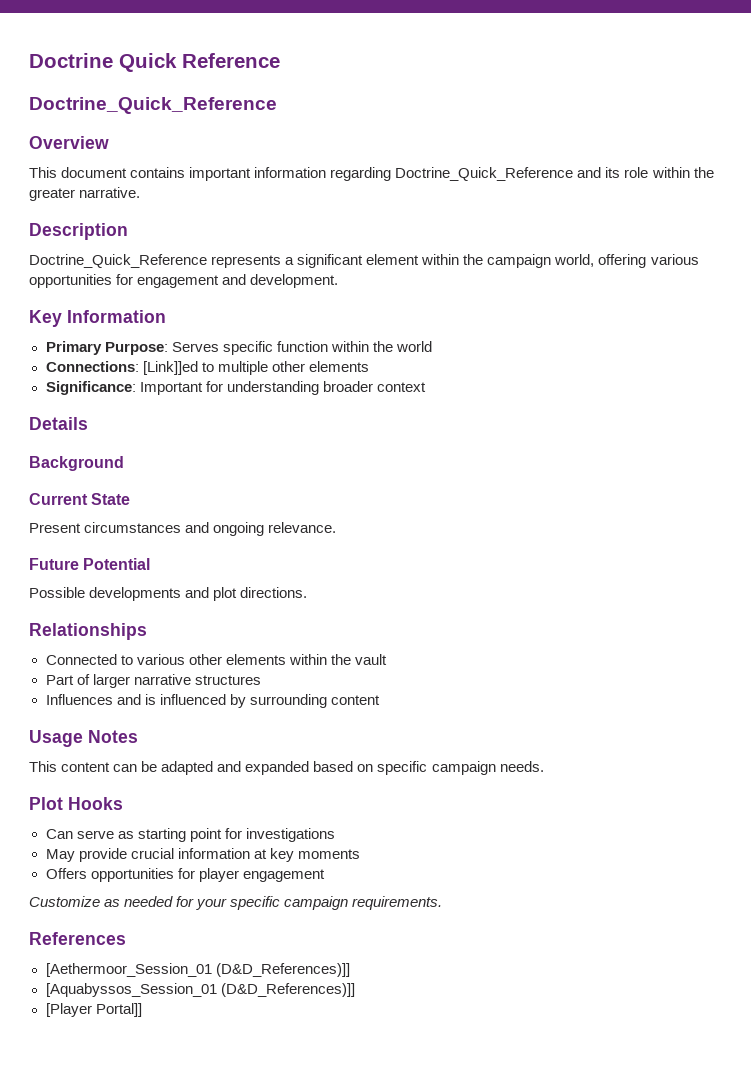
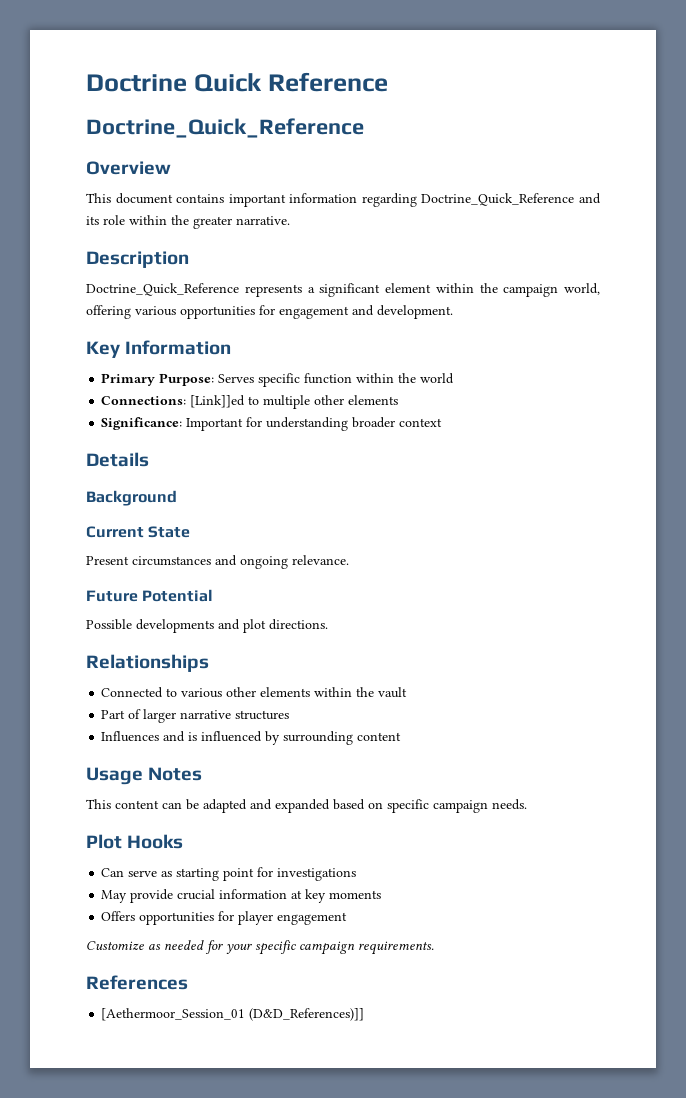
[45,983,355,997] [45,1003,142,1017] // [Aquabyssos_Session_01 (D&D_References)]] // [Player Portal]] -> (365, 1014) none

